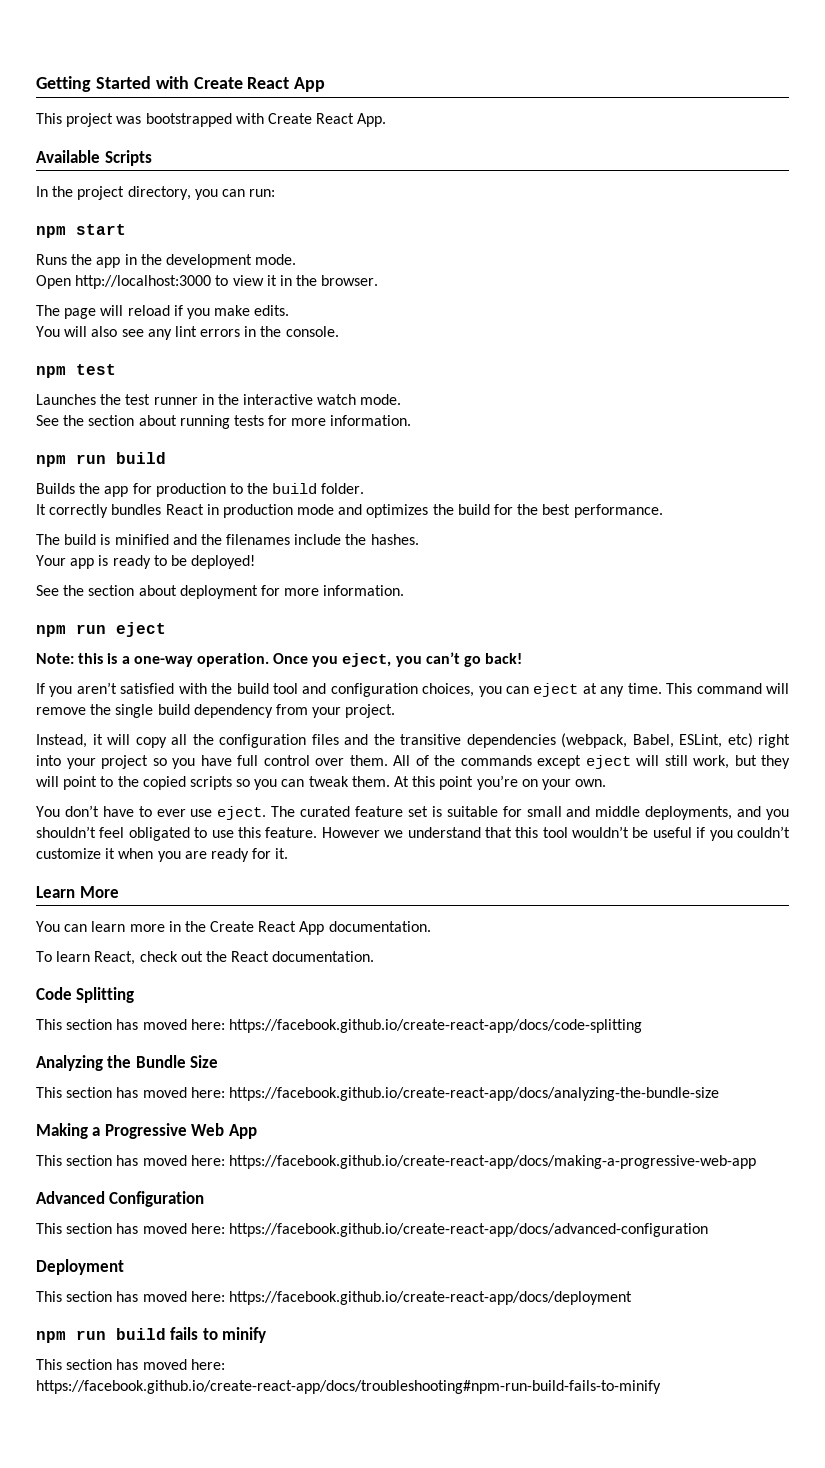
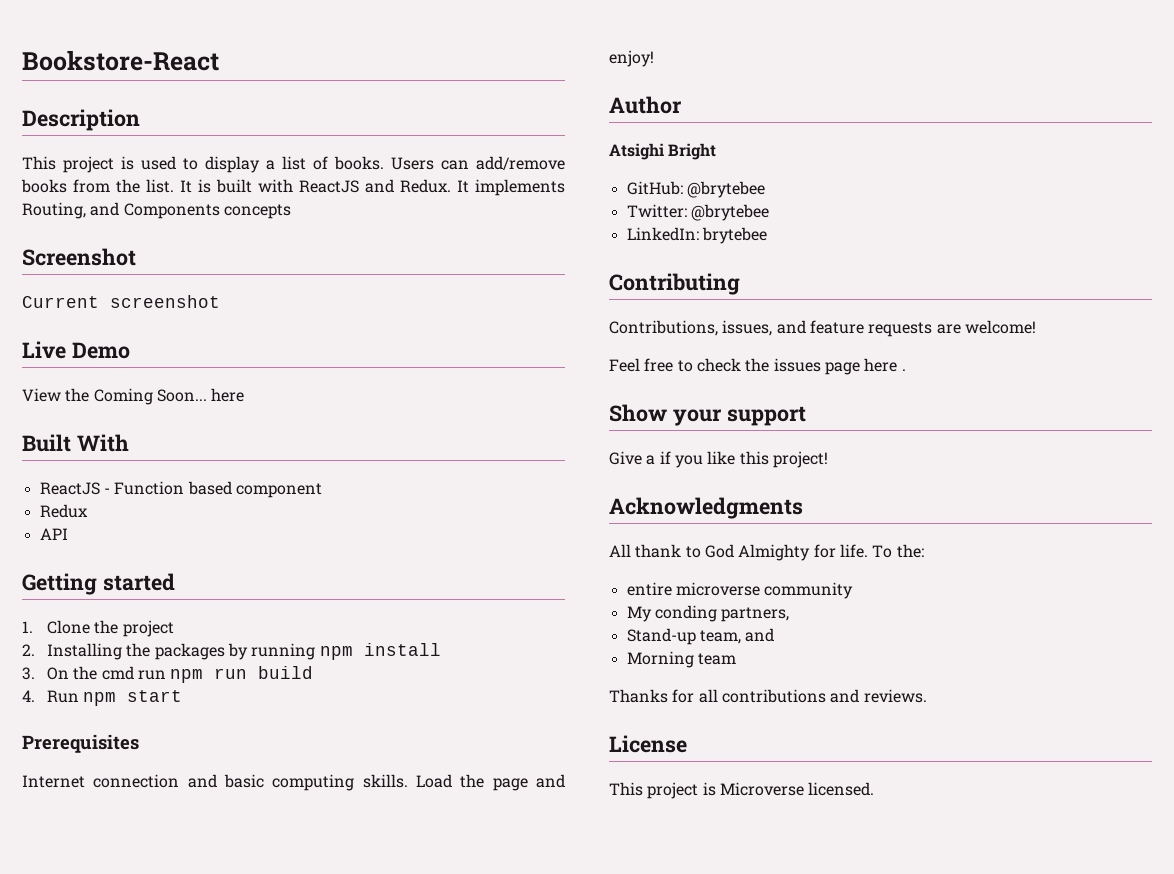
[36,76,326,92] [36,113,387,127] [36,150,152,166] [36,186,276,200] [36,224,126,238] [36,254,297,268] [36,275,379,289] [36,305,290,319] [36,326,339,340] [36,364,116,378] [36,394,402,405] [36,415,412,429] [36,452,166,467] [36,483,365,497] [36,504,663,518] [36,534,419,545] [36,555,256,569] [36,585,405,599] [36,622,166,637] [36,652,523,667] [36,682,789,697] [36,704,396,718] [36,733,790,748] [36,755,790,769] [36,775,607,790] [36,805,790,820] [36,826,791,841] [36,848,289,862] [36,886,119,898] [36,921,431,935] [36,951,375,965] [36,987,135,1003] [36,1019,642,1033] [36,1055,219,1071] [36,1087,719,1101] [36,1123,257,1139] [36,1155,756,1169] [36,1191,205,1207] [36,1223,708,1237] [36,1259,124,1275] [36,1291,632,1305] [36,1327,267,1343] [36,1359,225,1370] [36,1380,661,1394] Getting Started with Create React App // This project was bootstrapped with Create React App. // Available Scripts // In the project directory, you can run: // npm start // Runs the app in the development mode. // Open http://localhost:3000 to view it in the browser. // The page will reload if you make edits. // You will also see any lint errors in the console. // npm test // Launches the test runner in the interactive watch mode. // See the section about running tests for more information. // npm run build // Builds the app for production to the build folder. // It correctly bundles React in production mode and optimizes the build for the best performance. // The build is minified and the filenames include the hashes. // Your app is ready to be deployed! // See the section about deployment for more information. // npm run eject // Note: this is a one-way operation. Once you eject, you can’t go back! // If you aren’t satisfied with the build tool and configuration choices, you can eject at any time. This command will remove the single build dependency from your project. // Instead, it will copy all the configuration files and the transitive dependencies (webpack, Babel, ESLint, etc) right into your project so you have full control over them. All of the commands except eject will still work, but they will point to the copied scripts so you can tweak them. At this point you’re on your own. // You don’t have to ever use eject. The curated feature set is suitable for small and middle deployments, and you shouldn’t feel obligated to use this feature. However we understand that this tool wouldn’t be useful if you couldn’t customize it when you are ready for it. // Learn More // You can learn more in the Create React App documentation. // To learn React, check out the React documentation. // Code Splitting // This section has moved here: https://facebook.github.io/create-react-app/docs/code-splitting // Analyzing the Bundle Size // This section has moved here: https://facebook.github.io/create-react-app/docs/analyzing-the-bundle-size // Making a Progressive Web App // This section has moved here: https://facebook.github.io/create-react-app/docs/making-a-progressive-web-app // Advanced Configuration // This section has moved here: https://facebook.github.io/create-react-app/docs/advanced-configuration // Deployment // This section has moved here: https://facebook.github.io/create-react-app/docs/deployment // npm run build fails to minify // This section has moved here: https://facebook.github.io/create-react-app/docs/troubleshooting#npm-run-build-fails-to-minify -> [22,50,219,71] [22,109,140,131] [22,156,565,173] [21,179,565,196] [22,202,291,219] [22,248,136,266] [22,295,220,308] [22,341,130,359] [22,388,245,405] [22,434,129,452] [39,481,322,498] [39,504,88,518] [39,528,68,540] [22,573,175,595] [22,620,174,637] [22,643,441,660] [22,666,314,683] [22,690,183,706] [22,734,139,753] [22,774,565,791] [609,50,654,67] [609,96,682,114] [609,143,717,160] [626,181,765,198] [626,204,769,221] [626,227,767,244] [609,273,740,295] [609,320,1036,337] [609,358,906,375] [609,404,806,426] [609,451,828,468] [609,497,803,519] [609,544,924,561] [626,582,854,599] [626,605,790,622] [626,628,775,645] [626,651,736,668] [609,689,927,703] [609,735,687,753] [609,782,875,799] Bookstore-React // Description // This project is used to display a list of books. Users can add/remove books from the list. It is built with ReactJS and Redux. It implements Routing, and Components concepts // Screenshot // Current screenshot // Live Demo // View the Coming Soon... here // Built With // ReactJS - Function based component // Redux // API // Getting started // 1. Clone the project // 2. Installing the packages by running npm install // 3. On the cmd run npm run build // 4. Run npm start // Prerequisites // Internet connection and basic computing skills. Load the page and enjoy! // Author // Atsighi Bright // GitHub: @brytebee // Twitter: @brytebee // LinkedIn: brytebee // Contributing // Contributions, issues, and feature requests are welcome! // Feel free to check the issues page here . // Show your support // Give a if you like this project! // Acknowledgments // All thank to God Almighty for life. To the: // entire microverse community // My conding partners, // Stand-up team, and // Morning team // Thanks for all contributions and reviews. // License // This project is Microverse licensed.

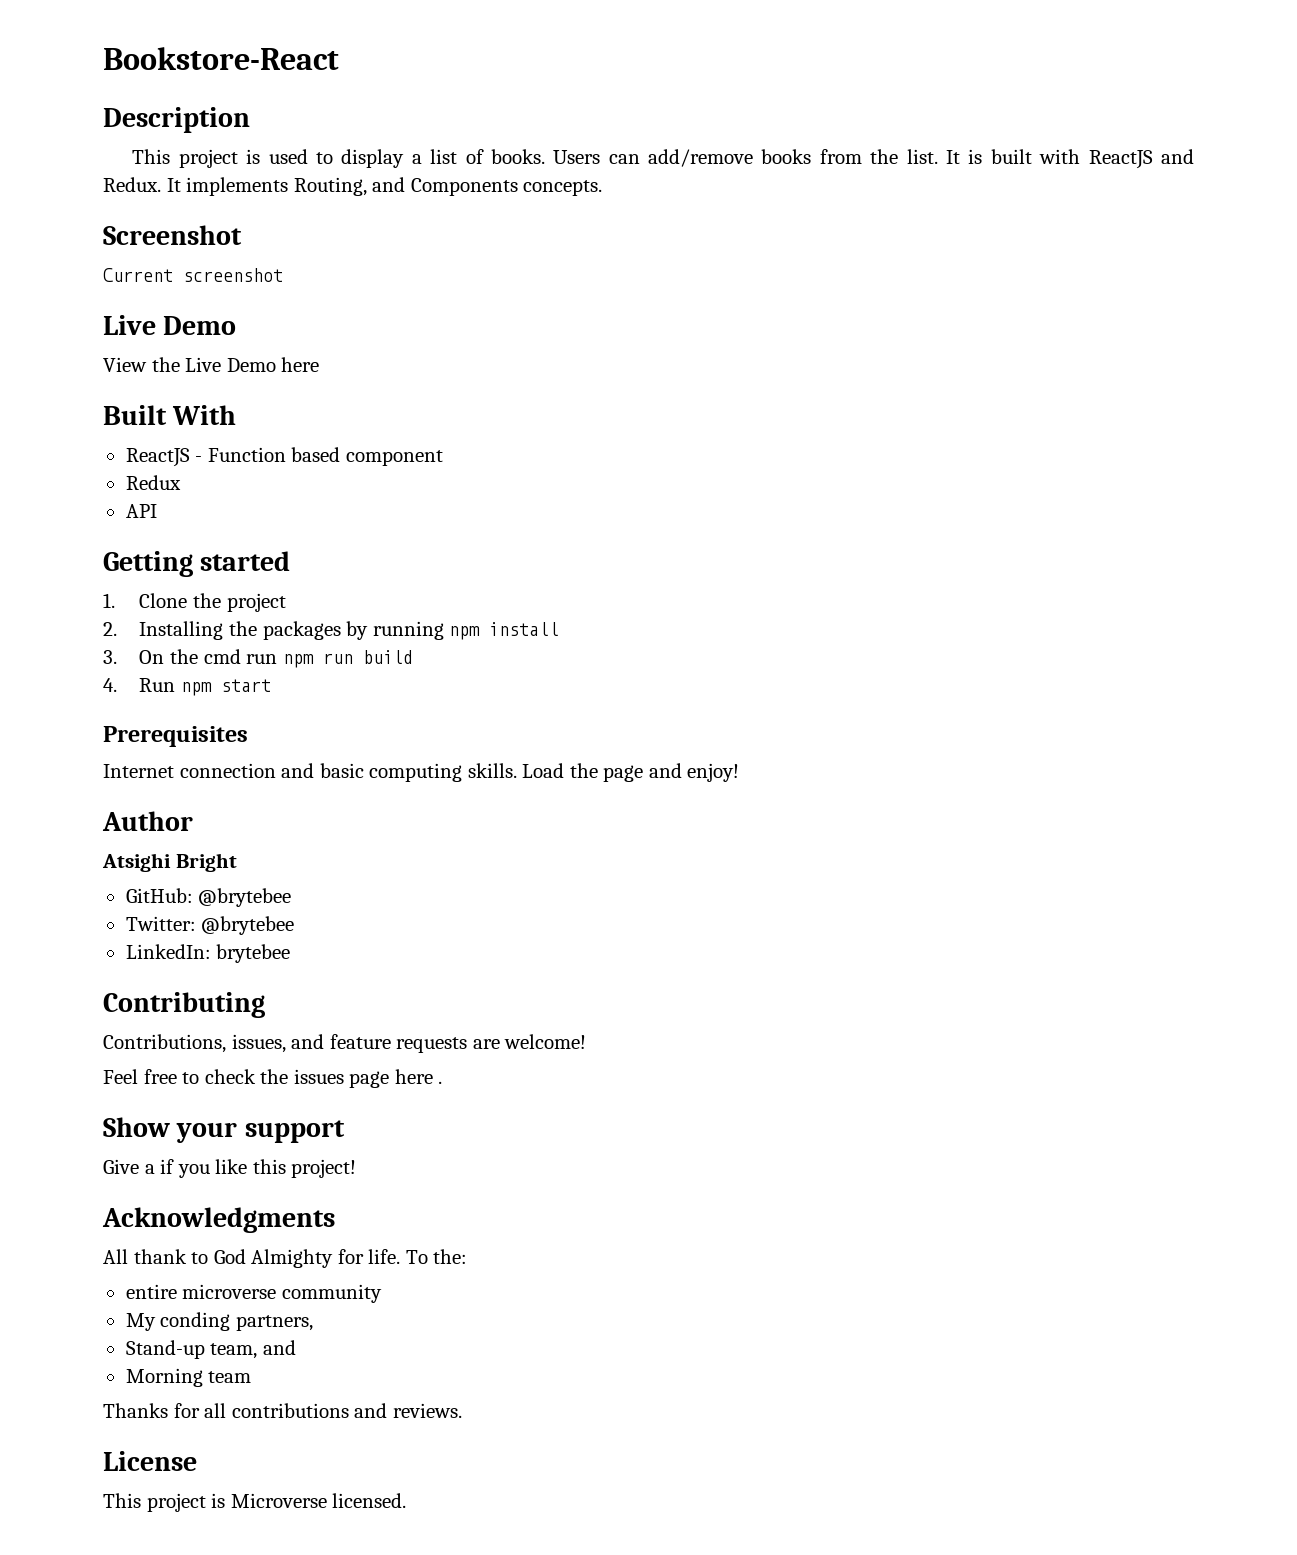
[223,204,291,219] concepts -> [523,180,603,196] concepts.
[93,388,207,405] Coming Soon... -> [185,357,276,372] Live Demo

